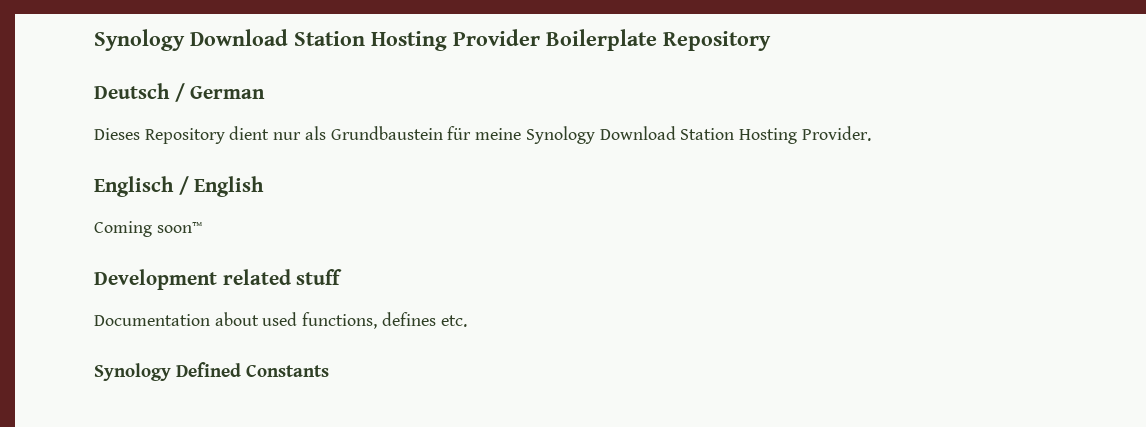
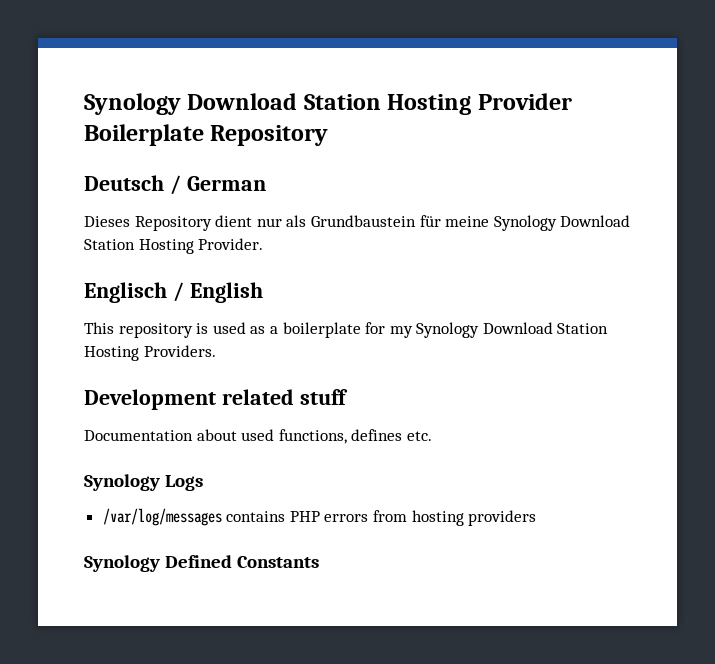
[94,221,202,237] Coming soon™ -> [84,322,609,338] [84,345,216,361] This repository is used as a boilerplate for my Synology Download Station Hosting Providers.
(467, 321) none -> [84,474,204,491] [102,508,537,526] // Synology Logs // /var/log/messages contains PHP errors from hosting providers

